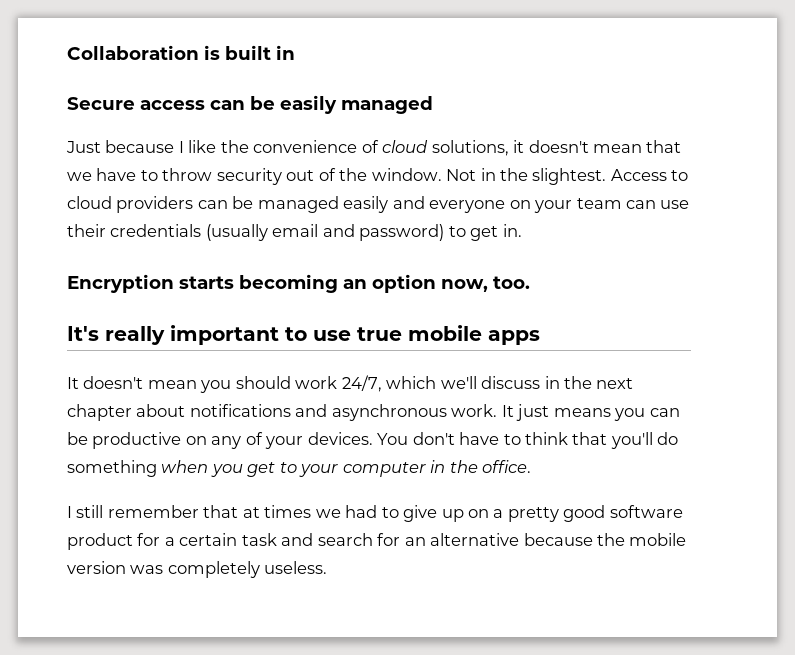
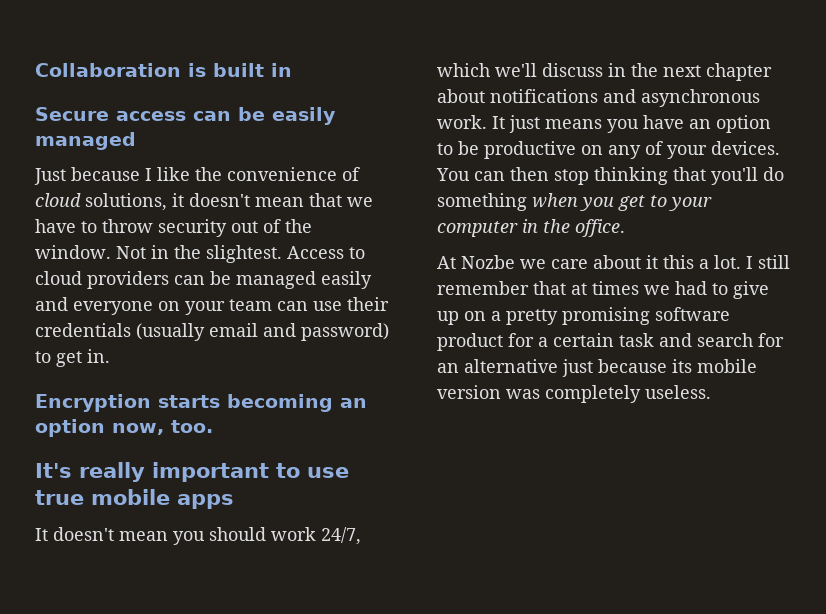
[649,408,680,417] can -> [643,115,771,133] [437,143,453,155] have an option to
[412,432,569,445] don't have to think -> [474,167,668,185] can then stop thinking
(532, 466) none -> [437,255,741,269] At Nozbe we care about it this a lot.
[563,505,606,522] good -> [562,307,650,325] promising
[523,533,626,546] because the -> [562,359,692,377] just because its

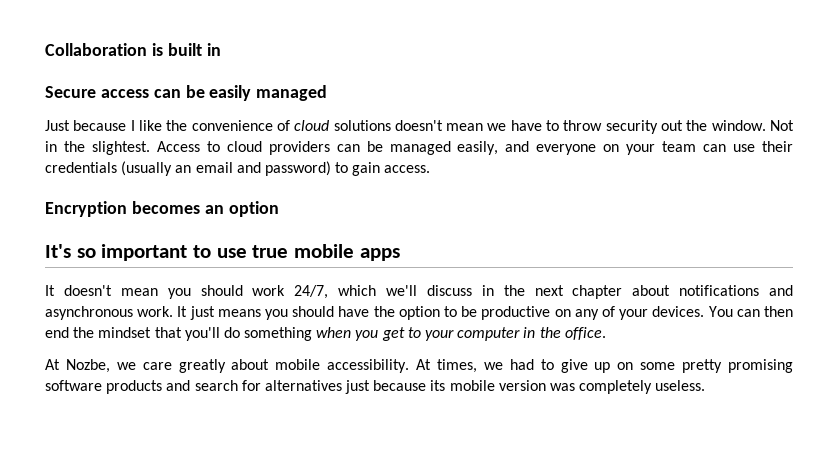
[85,193,342,211] solutions, it doesn't mean that -> [333,120,484,131] solutions doesn't mean
[263,219,281,233] of -> (684, 125) none
[321,271,372,289] easily -> [457,141,499,155] easily,
(205, 332) none -> [175,165,192,173] an
[56,349,110,367] get in. -> [352,162,431,176] gain access.
[158,394,367,412] [35,419,213,437] starts becoming an option now, too. -> [131,201,279,217] becomes an option
[79,462,145,482] really -> [76,248,96,258] so
[643,115,711,129] have an -> [292,306,395,317] should have the
[554,167,668,185] stop thinking -> [45,327,152,338] end the mindset
[461,255,515,269] Nozbe -> [65,359,110,373] Nozbe,
[593,255,790,269] [437,281,639,295] about it this a lot. I still remember that at times -> [178,359,478,373] greatly about mobile accessibility. At times,
[491,311,501,321] a -> [640,362,676,370] some
[437,333,654,351] product for a certain task -> [106,380,163,394] products
[437,359,558,373] an alternative -> [264,380,342,391] alternatives

